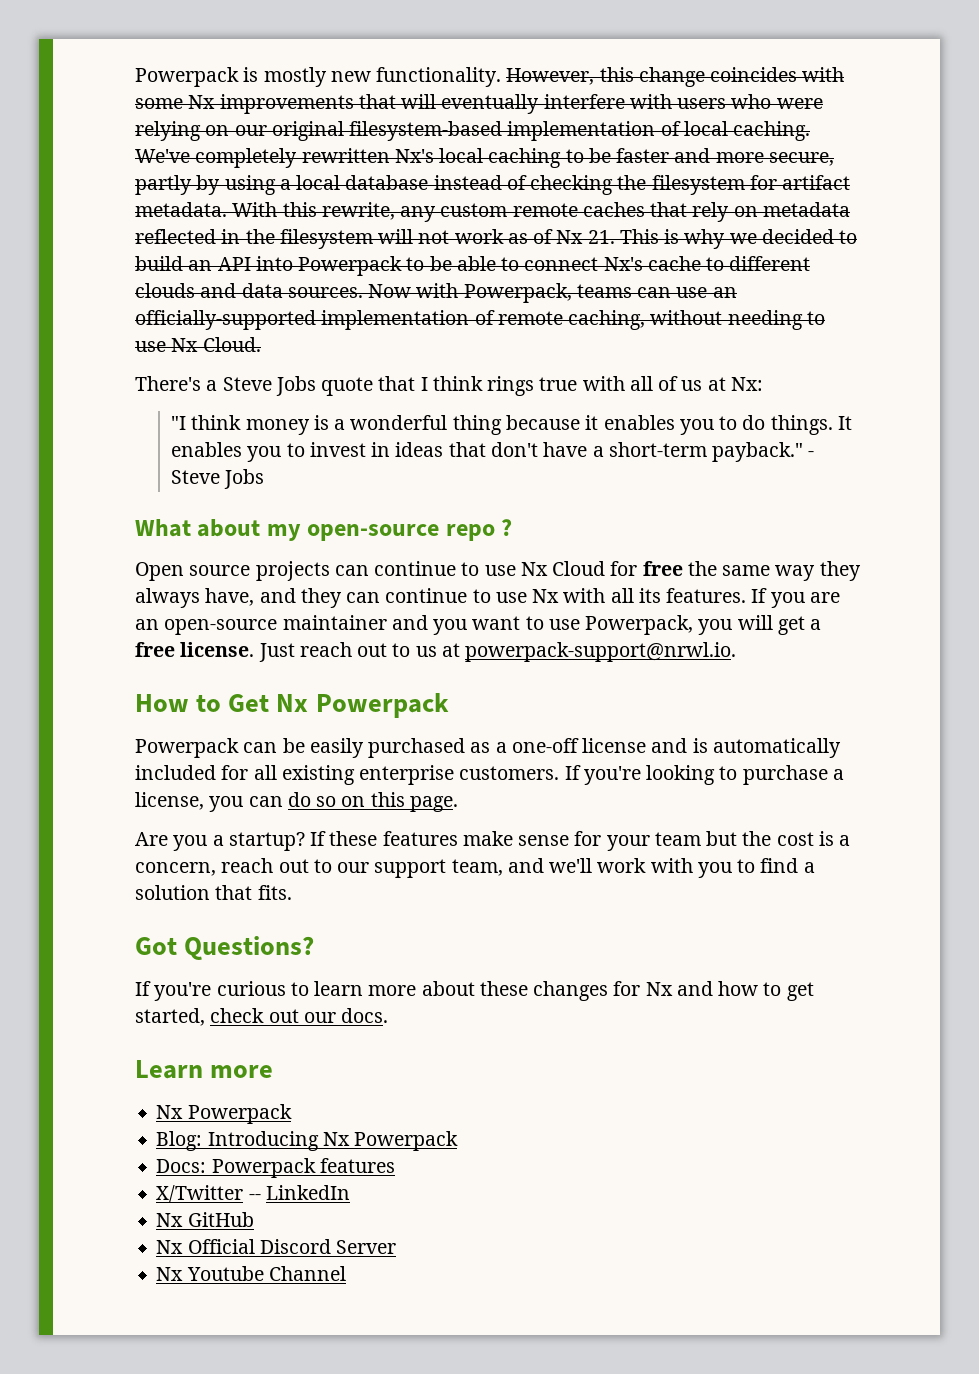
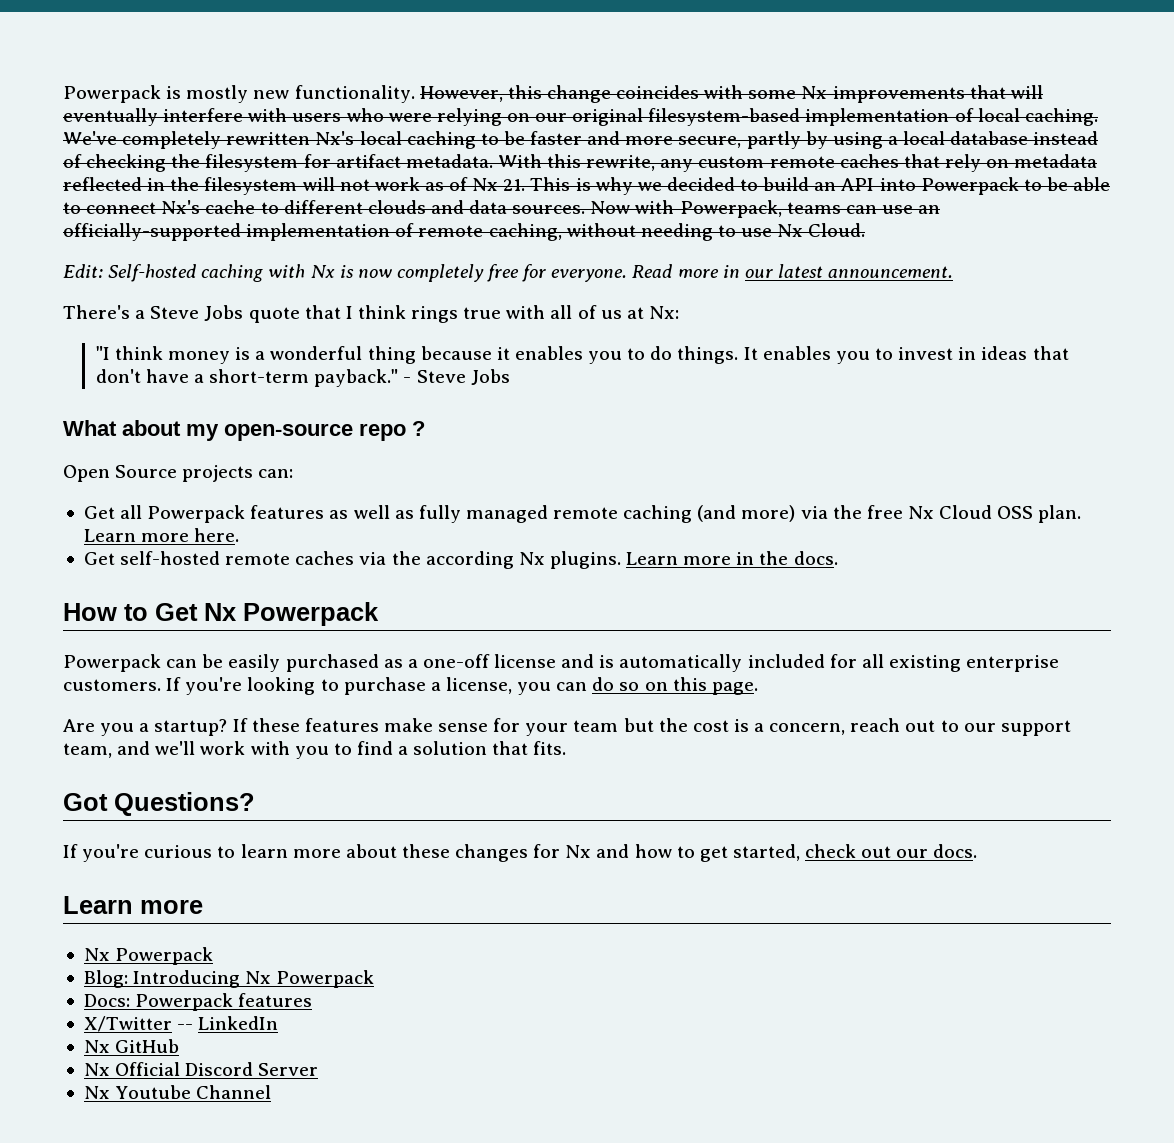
(261, 344) none -> [63,264,954,282] // Edit: Self-hosted caching with Nx is now completely free for everyone. Read more in our latest announcement.
[189,561,861,581] [135,588,840,608] [135,615,822,635] [135,642,737,662] source projects can continue to use Nx Cloud for free the same way they always have, and they can continue to use Nx with all its features. If you are an open-source maintainer and you want to use Powerpack, you will get a free license. Just reach out to us at powerpack-support@nrwl.io. -> [115,465,294,482] [83,505,1082,523] [83,528,240,542] [83,551,838,569] Source projects can: // Get all Powerpack features as well as fully managed remote caching (and more) via the free Nx Cloud OSS plan. Learn more here. // Get self-hosted remote caches via the according Nx plugins. Learn more in the docs.

